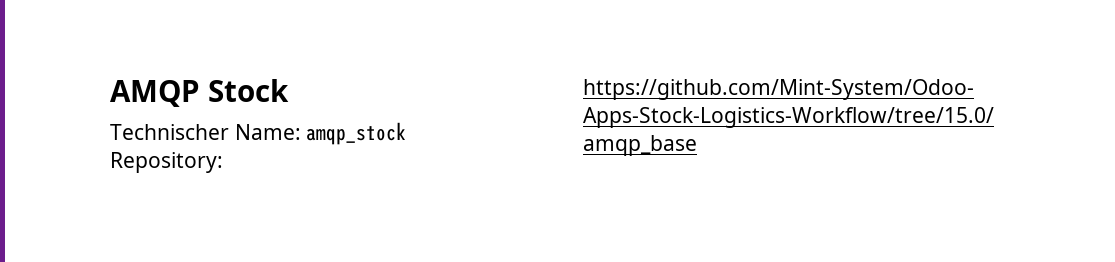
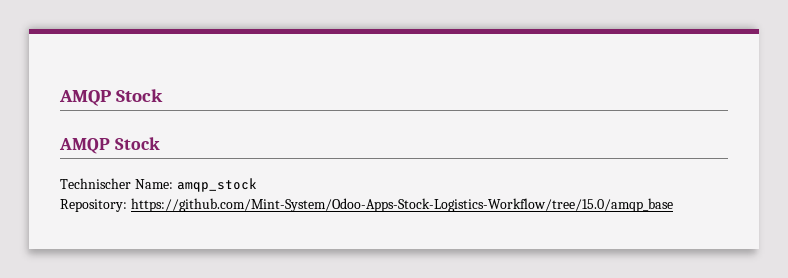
[110,79,289,107] AMQP Stock -> [59,89,164,106] [59,137,160,154] AMQP Stock // AMQP Stock

